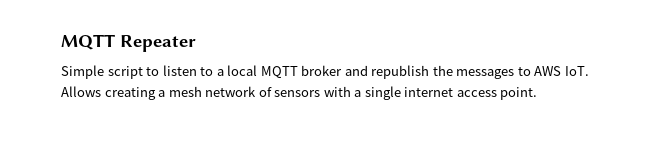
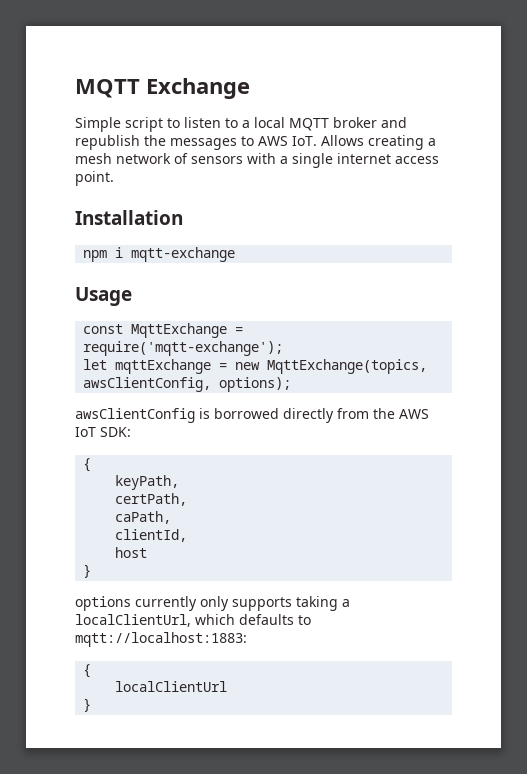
[61,34,196,52] MQTT Repeater -> [75,78,250,99] MQTT Exchange
(538, 93) none -> [75,210,183,225] [83,247,236,262] [75,287,132,306] [83,323,244,338] [83,341,284,356] [83,359,428,374] [83,377,292,392] [75,408,429,423] [75,427,131,437] [83,458,92,472] [115,475,180,490] [115,493,188,506] [115,511,172,524] [115,529,188,542] [115,547,148,558] [83,564,92,578] [75,596,350,611] [75,614,311,627] [75,632,247,647] [83,664,92,678] [115,681,228,692] [83,698,92,712] // Installation // npm i mqtt-exchange // Usage // const MqttExchange = require('mqtt-exchange'); // let mqttExchange = new MqttExchange(topics, awsClientConfig, options); // awsClientConfig is borrowed directly from the AWS IoT SDK: // { // keyPath, // certPath, // caPath, // clientId, // host // } // options currently only supports taking a localClientUrl, which defaults to mqtt://localhost:1883: // { // localClientUrl // }

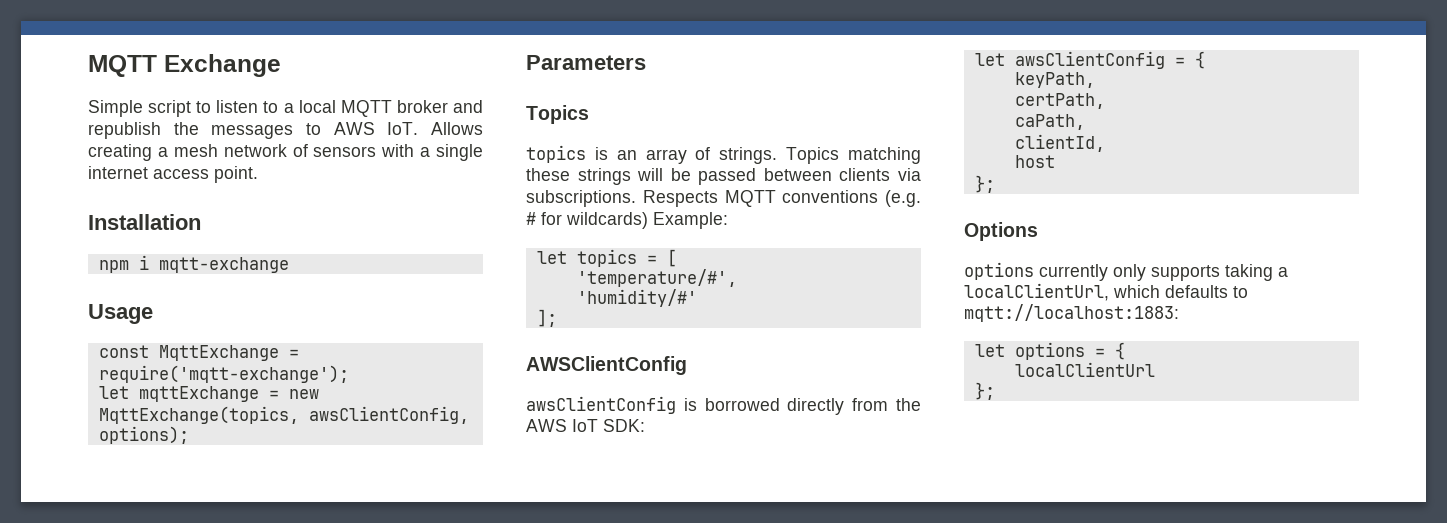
(292, 384) none -> [526,55,646,70] [526,105,589,124] [526,145,921,164] [526,168,921,185] [526,190,921,207] [526,212,728,229] [536,249,677,267] [576,269,737,287] [576,289,697,307] [536,309,557,327] [526,356,687,375] // Parameters // Topics // topics is an array of strings. Topics matching these strings will be passed between clients via subscriptions. Respects MQTT conventions (e.g. # for wildcards) Example: // let topics = [ // 'temperature/#', // 'humidity/#' // ]; // AWSClientConfig
(131, 432) none -> [974,51,1185,69] let awsClientConfig =
[83,564,92,578] } -> [974,175,995,193] [964,222,1038,241] }; // Options
(247, 639) none -> [974,342,1105,360] let options =
[83,698,92,712] } -> [974,382,995,400] };

